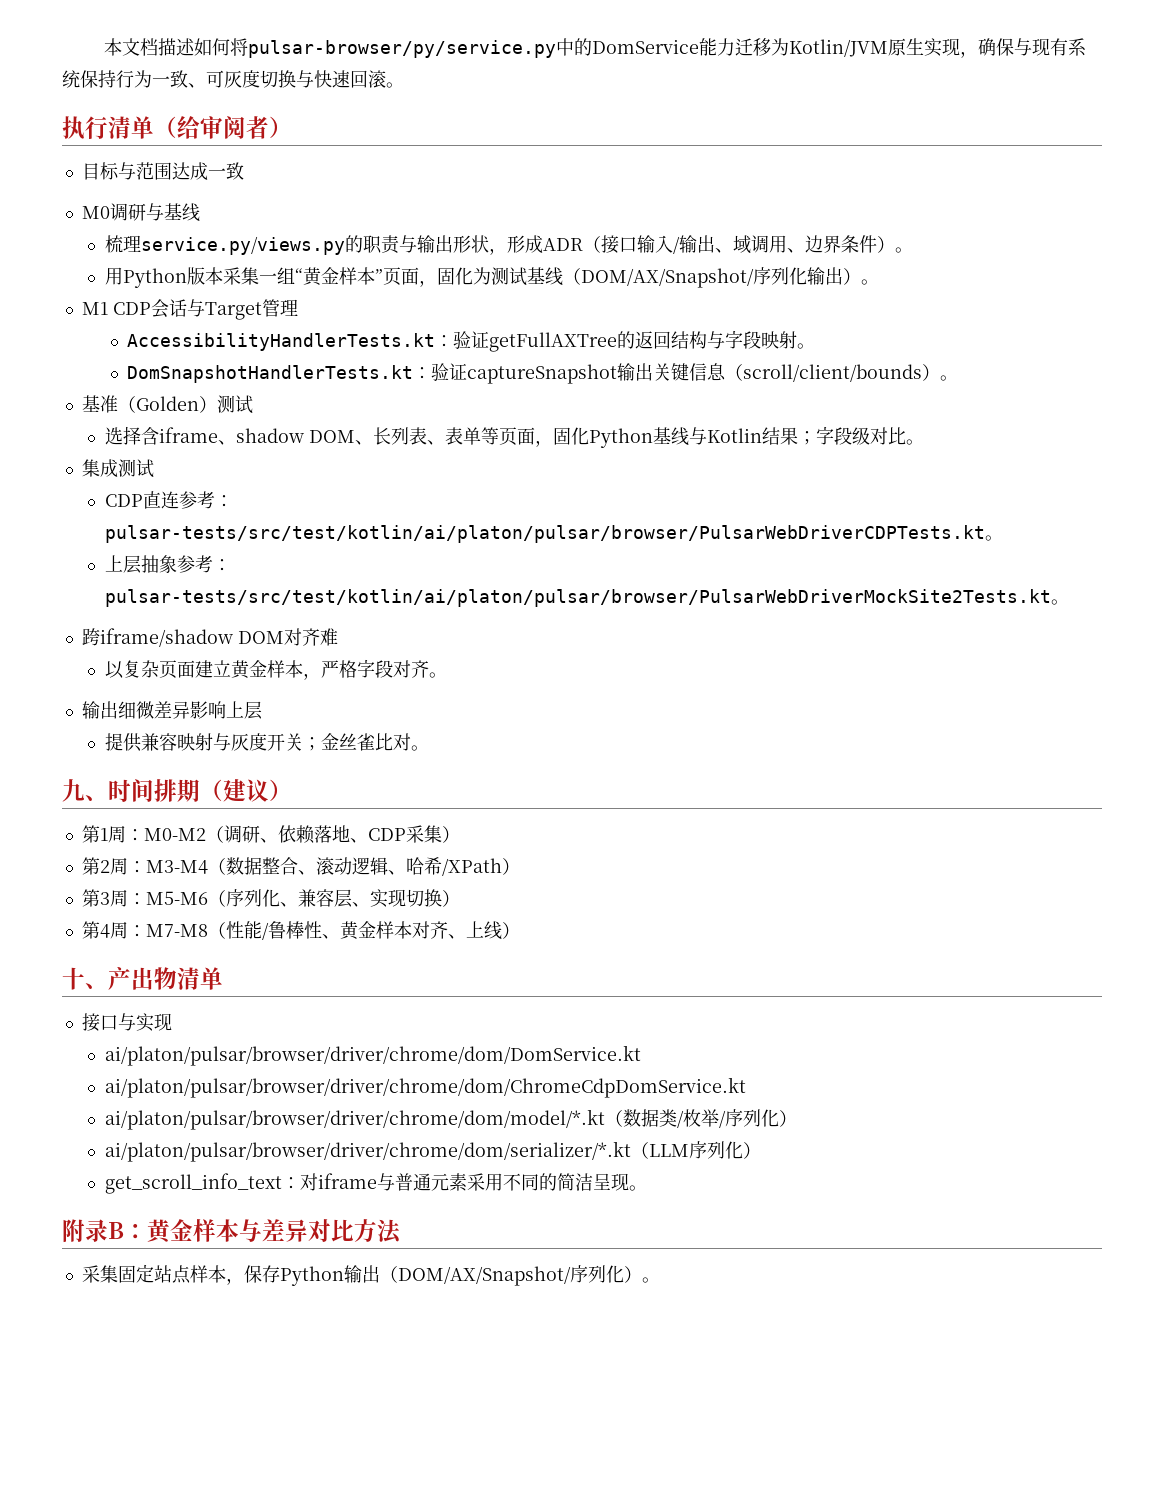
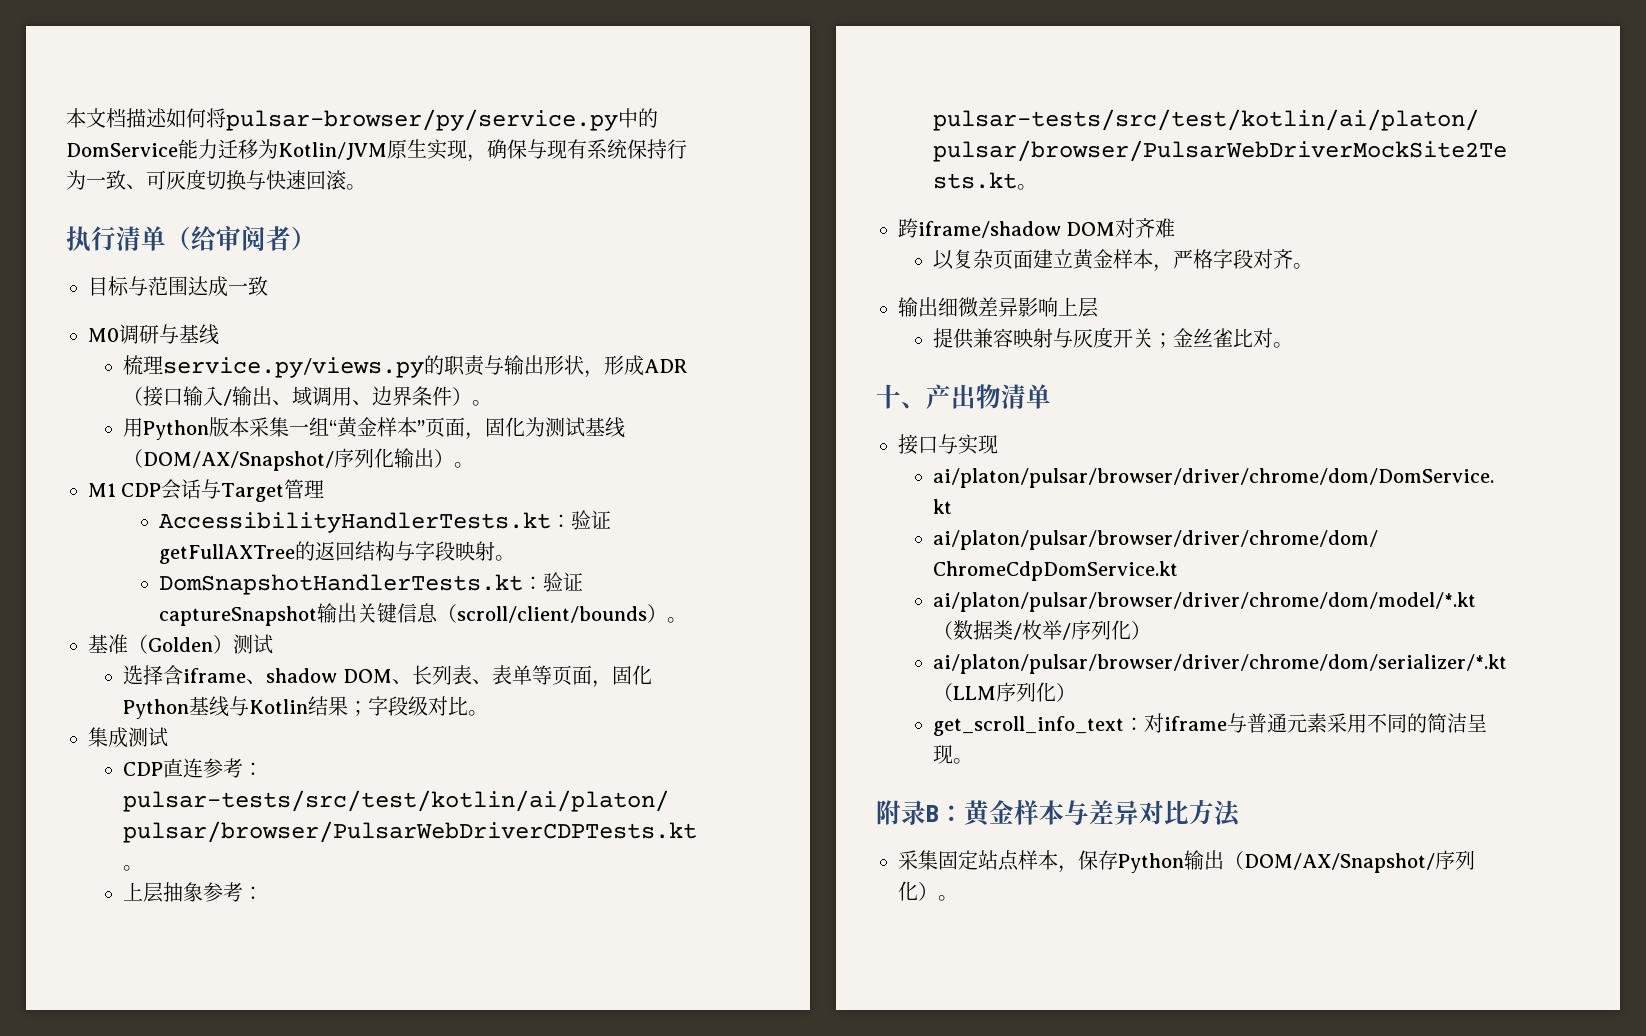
[62,779,292,802] [81,825,460,844] [81,857,520,876] [81,889,460,908] [81,921,520,940] // 九、时间排期（建议） // 第1周：M0-M2（调研、依赖落地、CDP采集） // 第2周：M3-M4（数据整合、滚动逻辑、哈希/XPath） // 第3周：M5-M6（序列化、兼容层、实现切换） // 第4周：M7-M8（性能/鲁棒性、黄金样本对齐、上线） -> (1294, 345) none

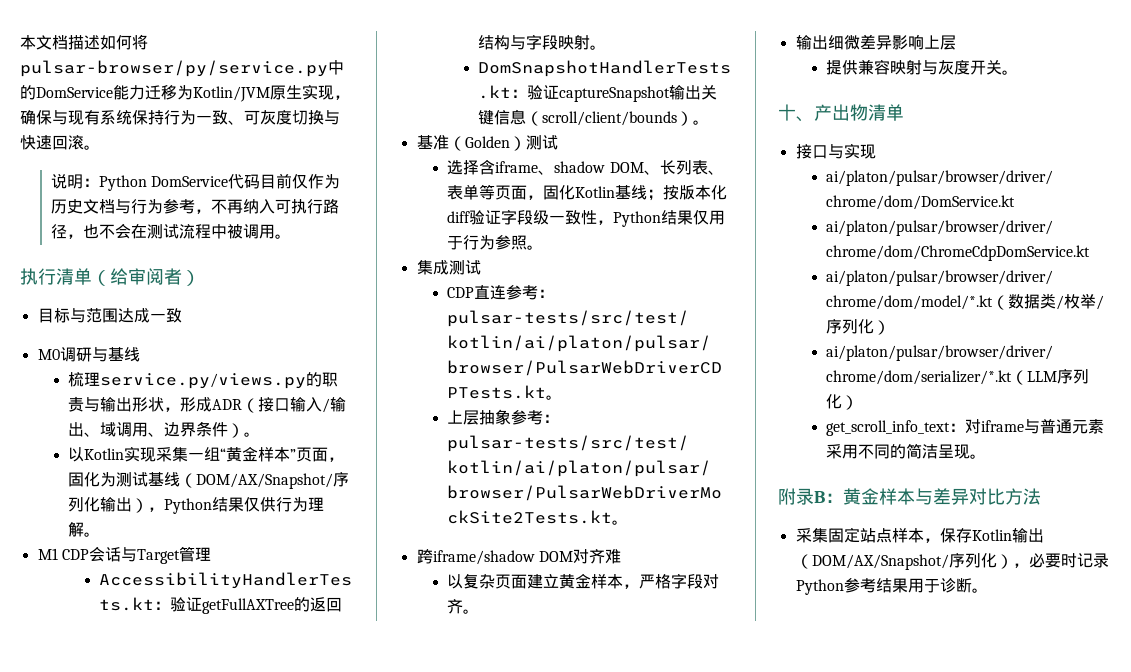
(366, 187) none -> [50,173,341,191] [50,199,339,214] [50,223,291,239] // 说明：Python DomService代码目前仅作为历史文档与行为参考，不再纳入可执行路径，也不会在测试流程中被调用。
[123,417,250,440] 用Python版本 -> [68,446,157,462] 以Kotlin实现
(455, 458) none -> [148,497,325,514] [68,522,85,537] ，Python结果仅供行为理解
[123,696,469,719] Python基线与Kotlin结果；字段级对比 -> [575,185,728,201] [447,209,726,227] [447,235,528,250] Kotlin基线；按版本化diff验证字段级一致性，Python结果仅用于行为参照
[1153,328,1274,348] ；金丝雀比对 -> (1003, 67) none
[1118,853,1184,873] Python -> [971,529,1012,541] Kotlin
(938, 891) none -> [1012,553,1109,568] [795,578,972,595] ，必要时记录Python参考结果用于诊断

